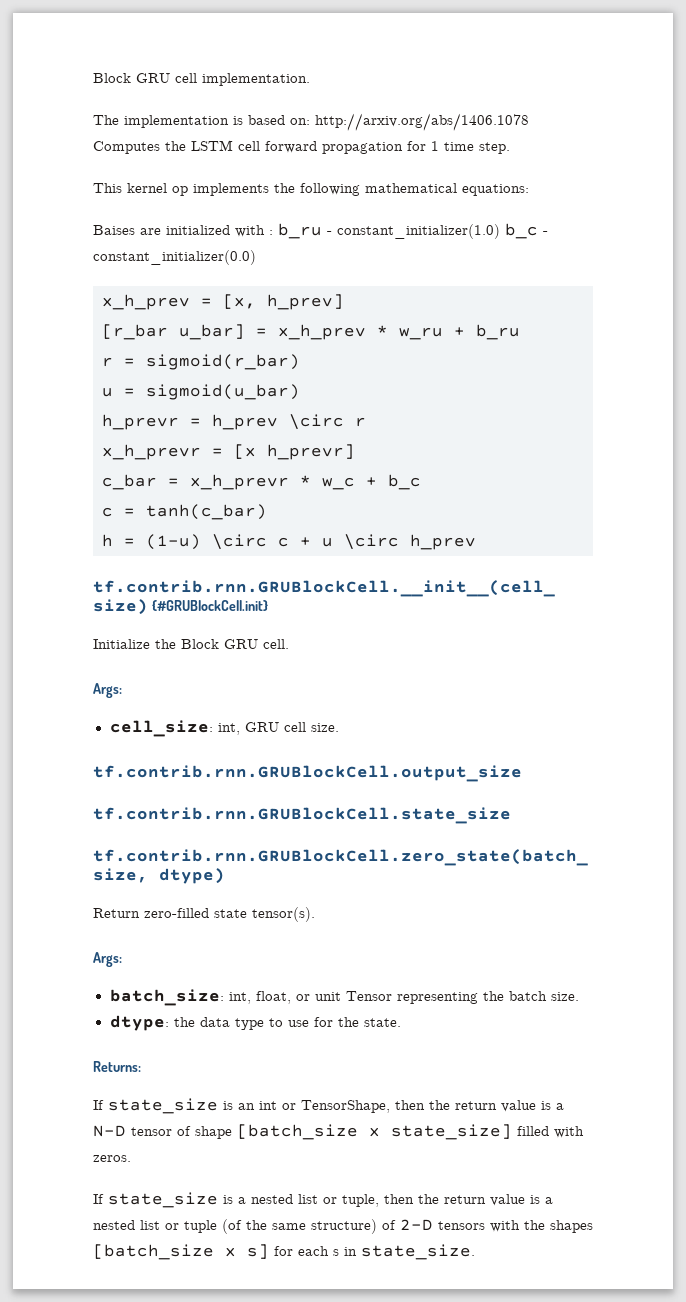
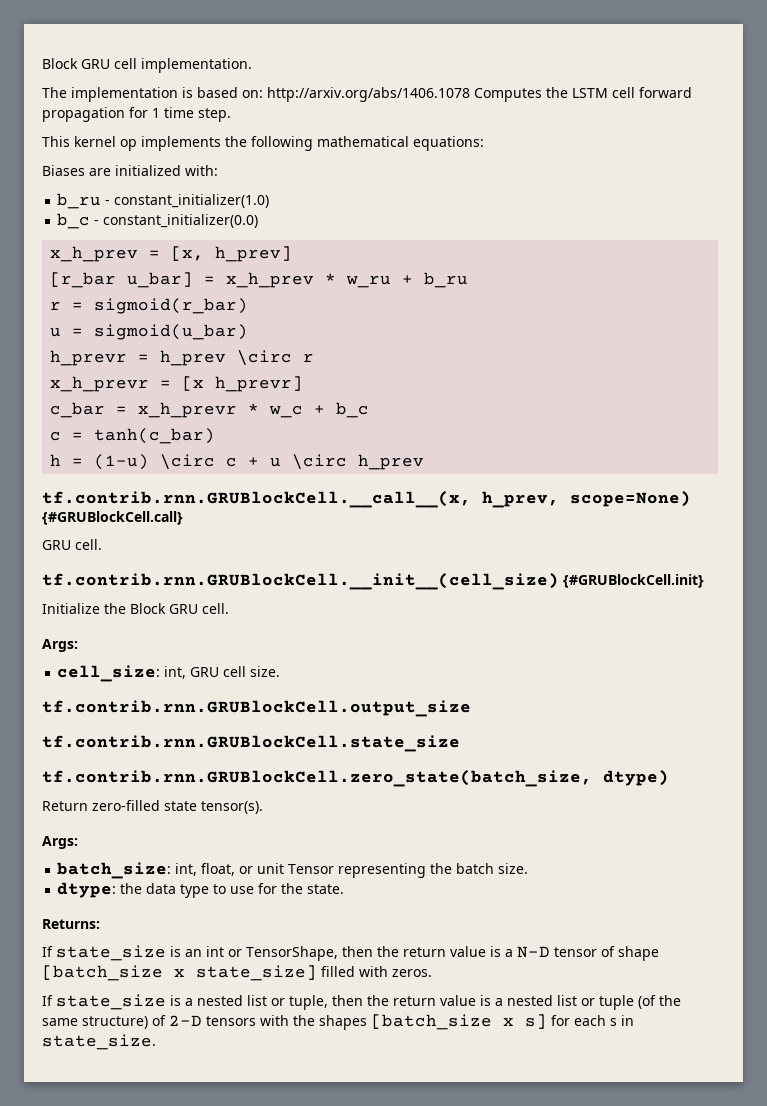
[93,225,135,235] Baises -> [42,165,85,176] Biases
[235,225,273,237] with : -> [185,165,218,176] with: //
(500, 231) none -> (270, 201) //
(476, 542) none -> [42,491,691,508] [42,511,183,525] [42,539,102,550] // tf.contrib.rnn.GRUBlockCell.__call__(x, h_prev, scope=None) {#GRUBlockCell.call} // GRU cell.

